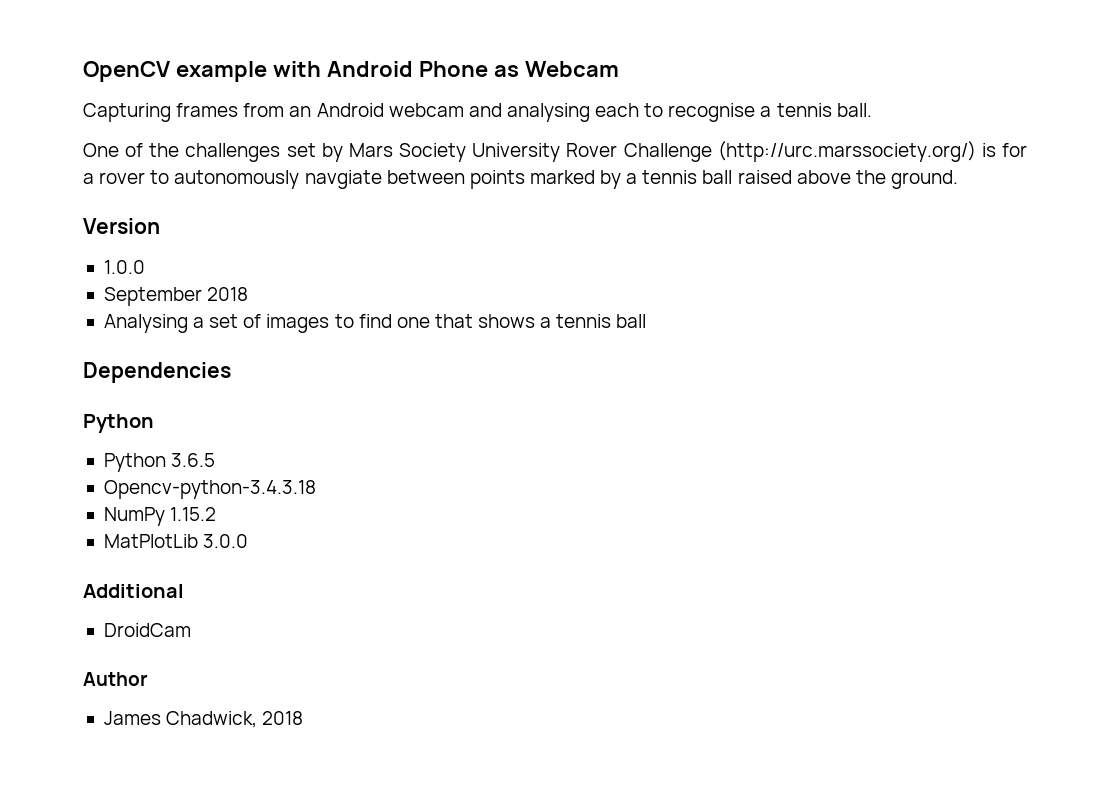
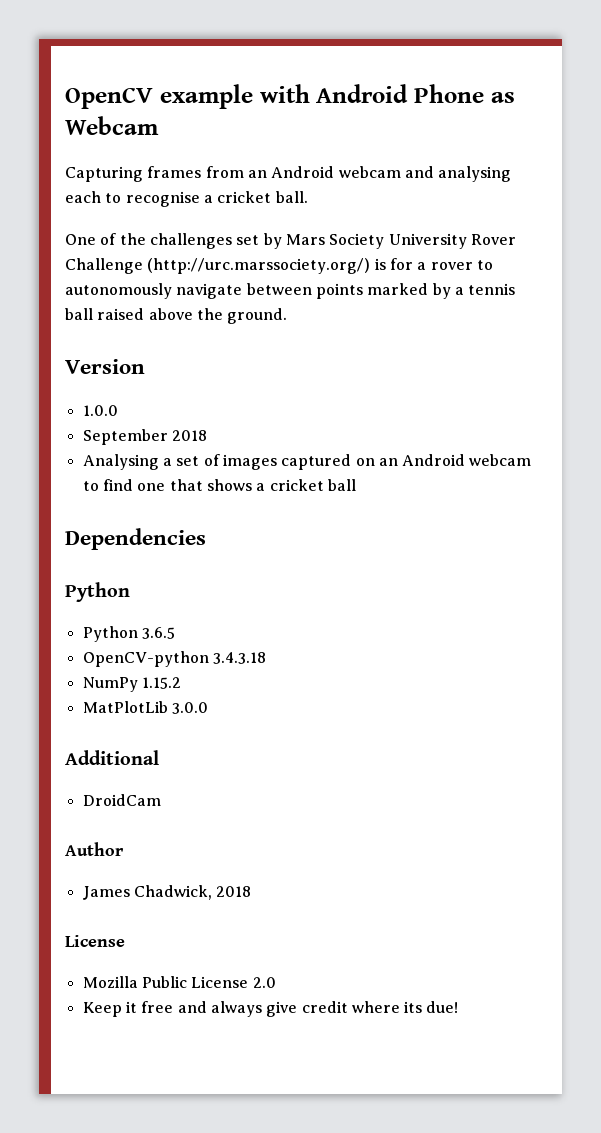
[776,103,832,117] tennis -> [217,191,272,203] cricket
[304,170,382,189] navgiate -> [176,283,243,299] navigate
(330, 323) none -> [281,454,532,470] captured on an Android webcam
[556,314,612,328] tennis -> [269,479,324,491] cricket
[103,480,316,499] Opencv-python-3.4.3.18 -> [82,651,266,667] OpenCV-python 3.4.3.18
(304, 718) none -> [65,935,125,947] [82,976,276,988] [82,1001,459,1017] // License // Mozilla Public License 2.0 // Keep it free and always give credit where its due!

